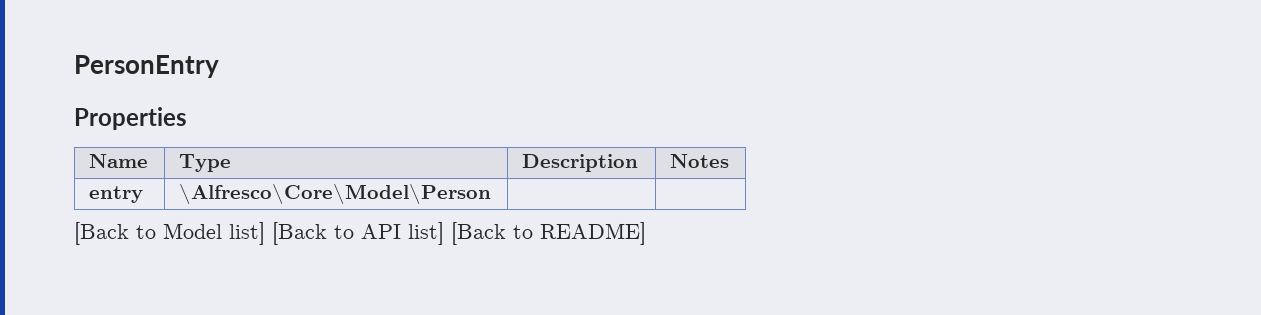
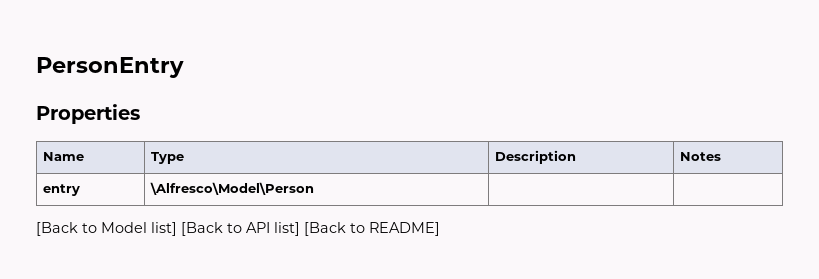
[179,184,492,204] \Alfresco\Core\Model\Person -> [149,182,314,195] \Alfresco\Model\Person

